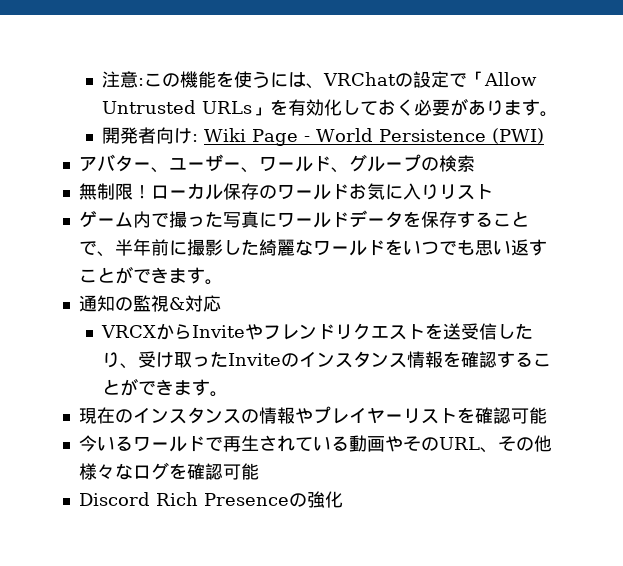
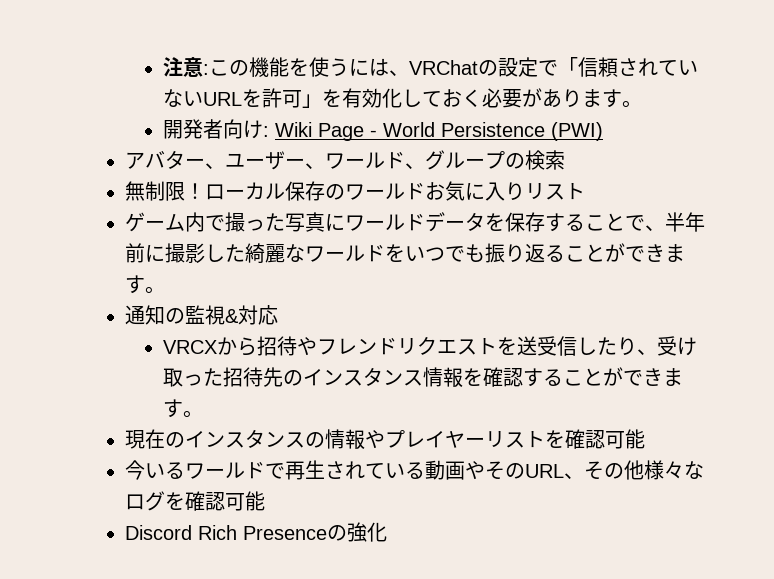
[484,72,538,86] [102,100,253,114] Allow Untrusted URLs -> [578,57,699,77] [163,88,303,108] 信頼されていないURLを許可
[474,239,547,256] 思い返す -> [485,243,565,263] 振り返る
[192,325,246,338] Invite -> [257,336,298,356] 招待
[228,353,282,366] Invite -> [223,367,284,387] 招待先

